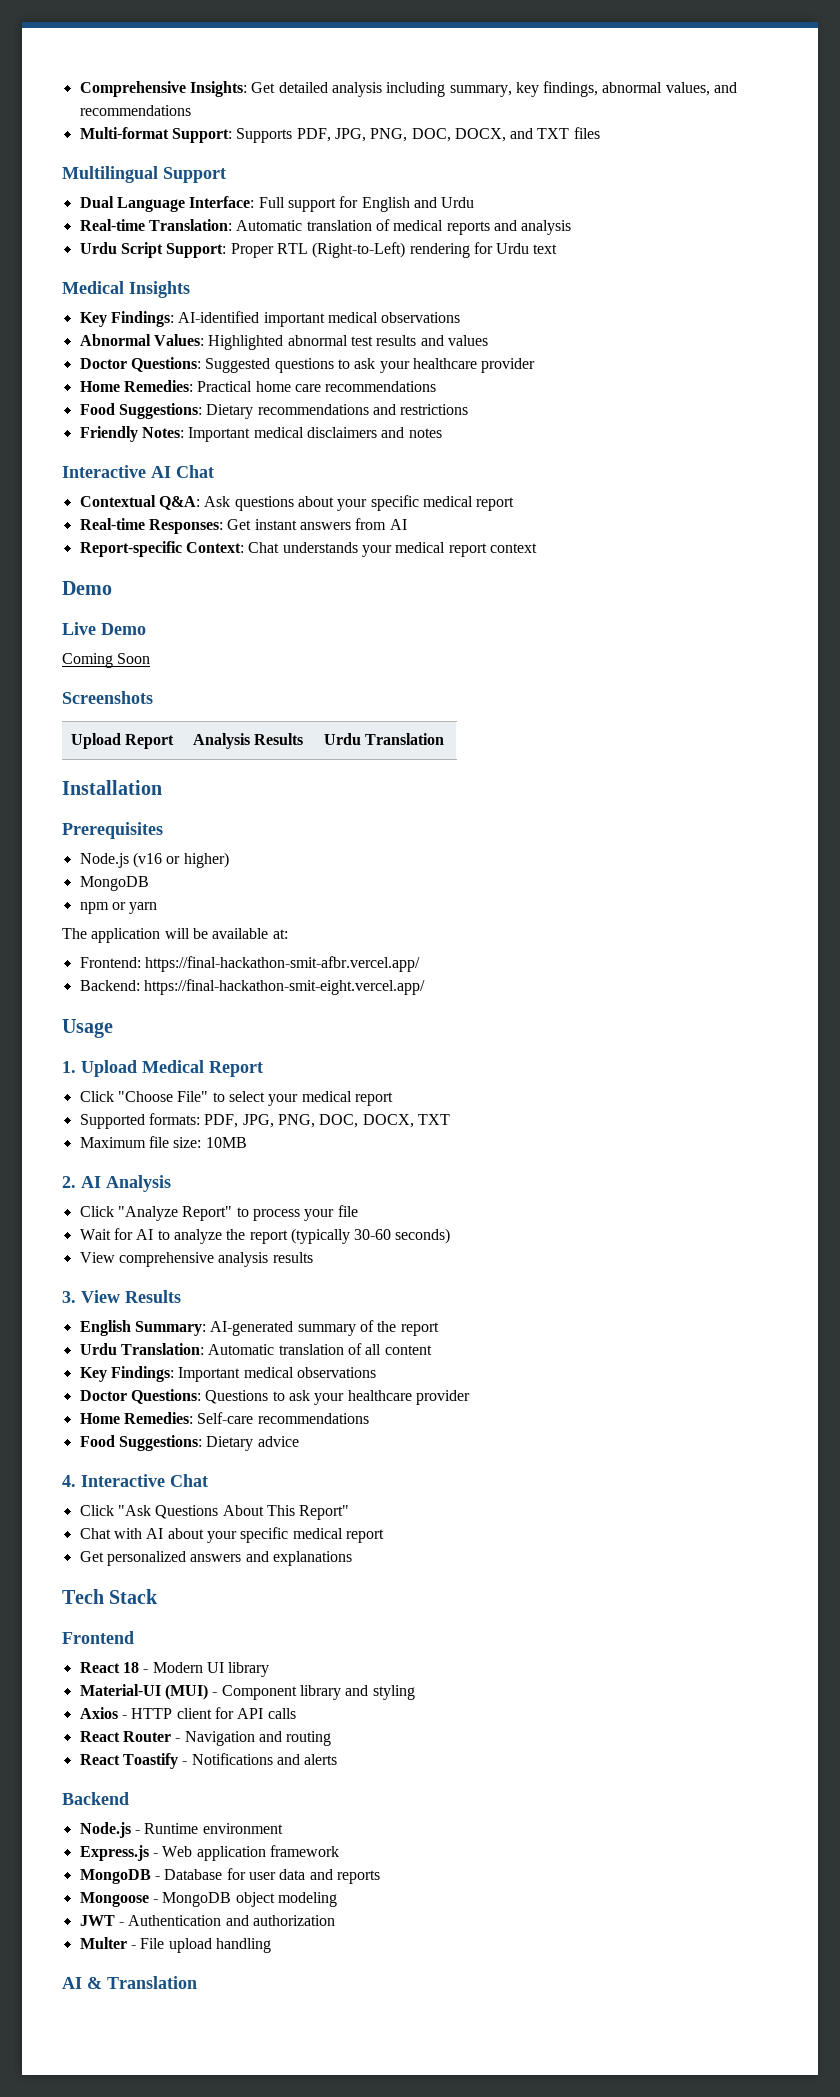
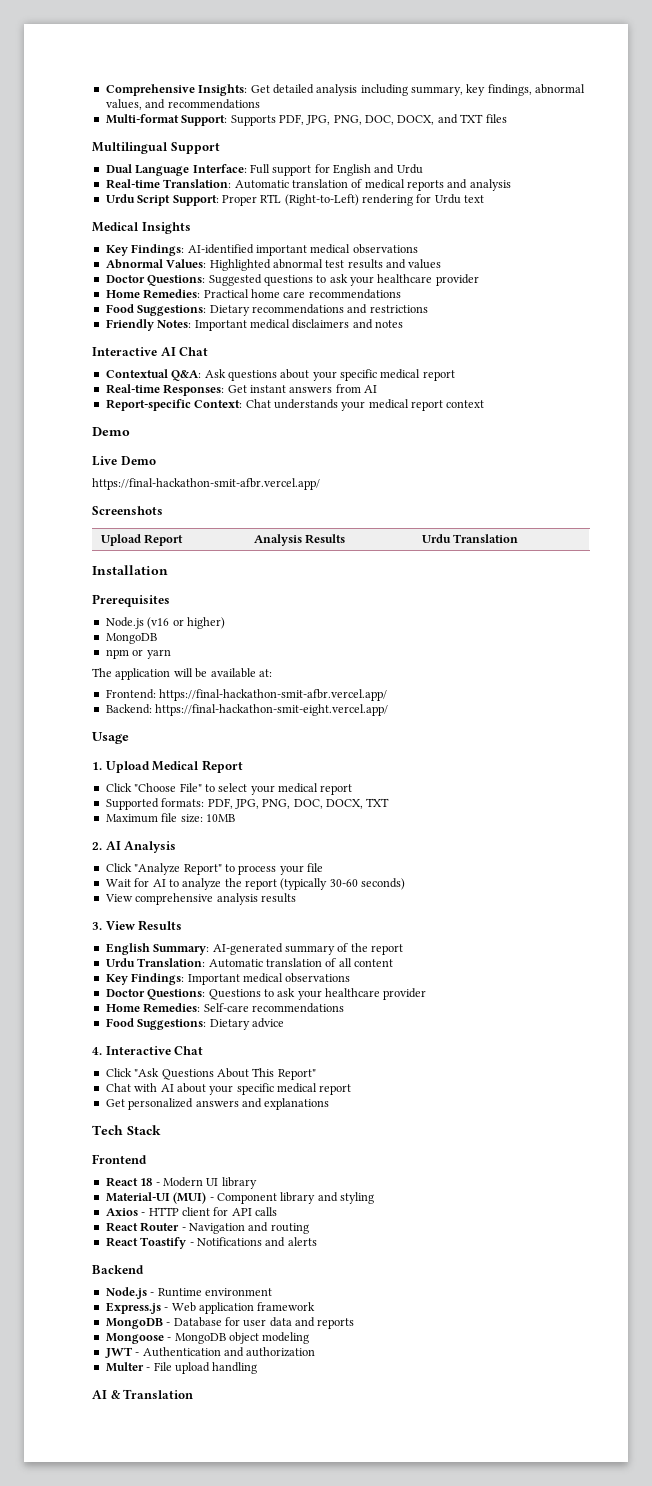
[62,653,151,668] Coming Soon -> [92,478,320,490] https://final-hackathon-smit-afbr.vercel.app/

